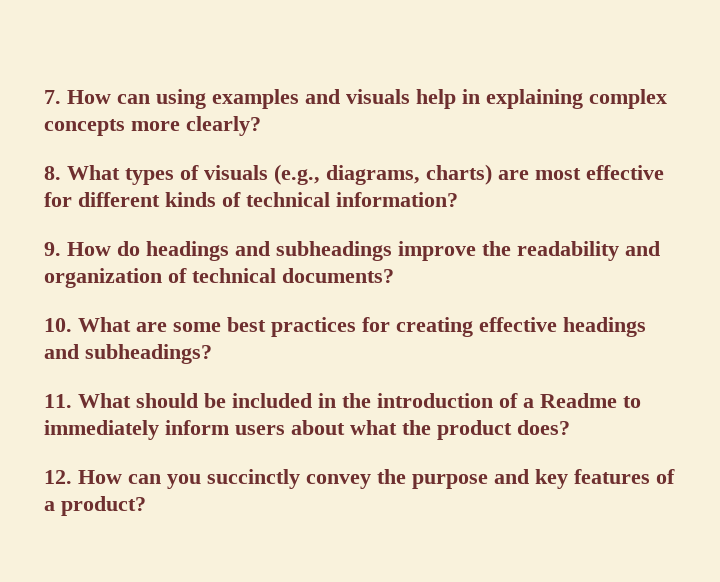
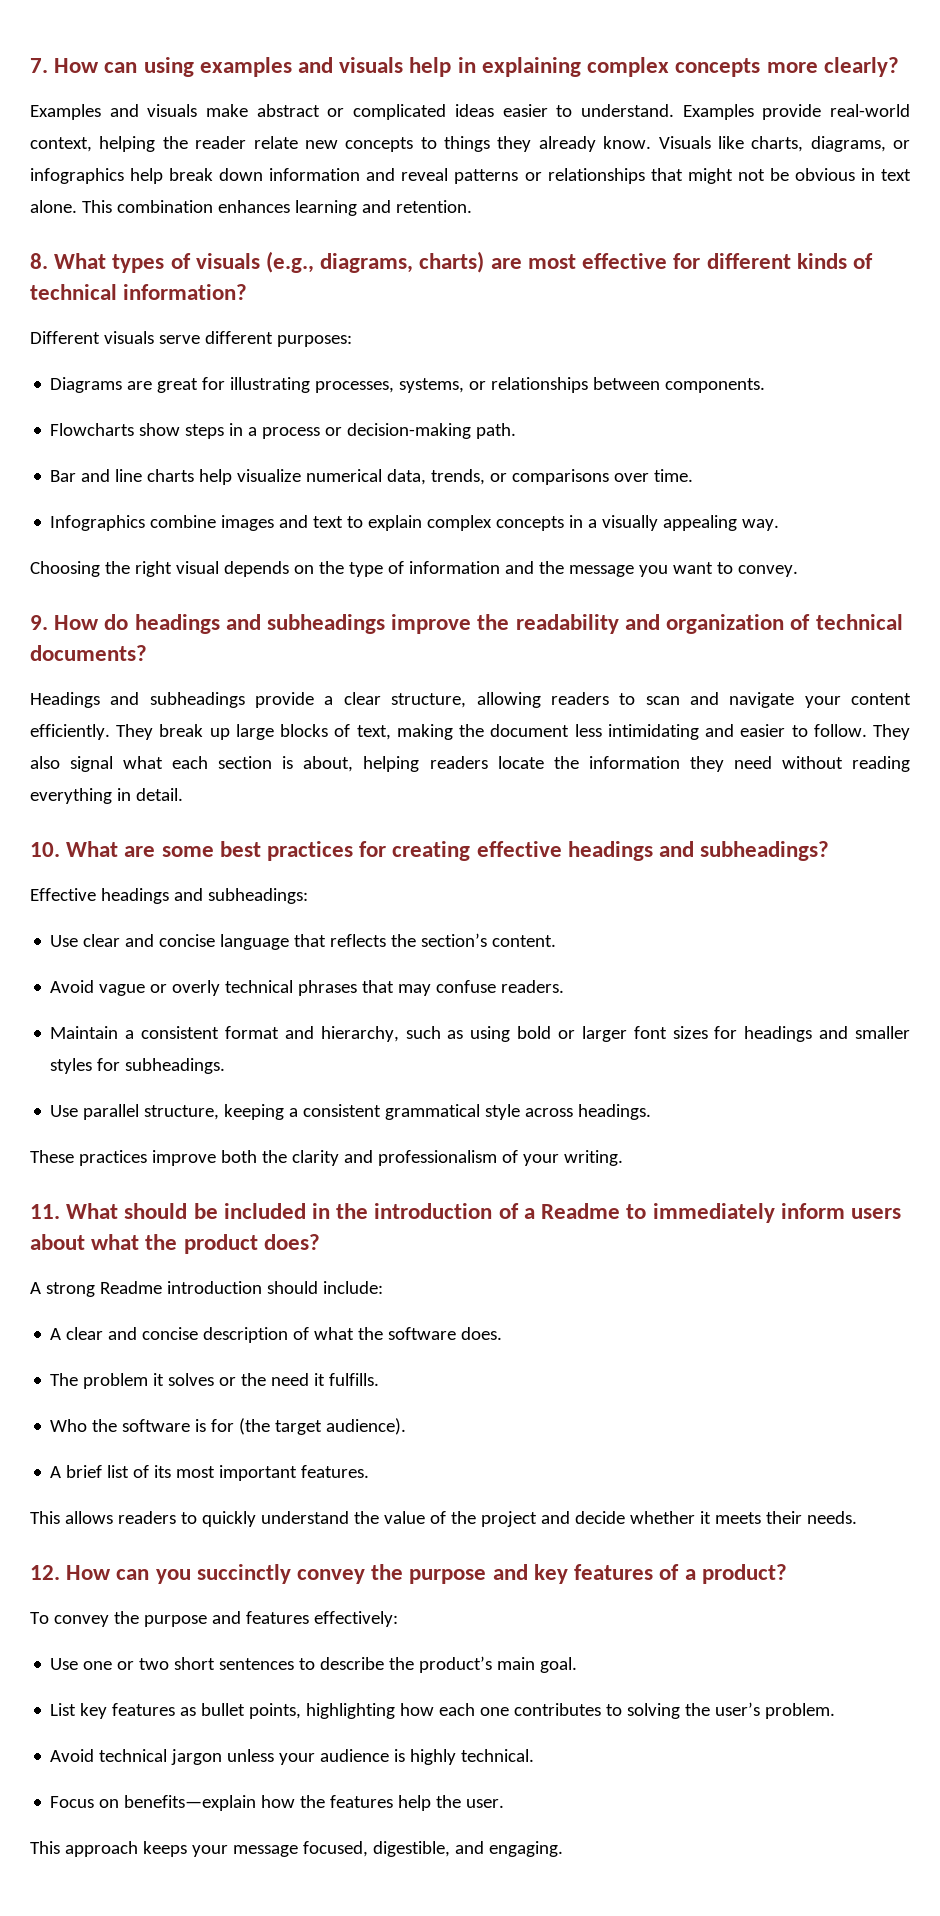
(261, 126) none -> [30,104,911,120] [30,136,910,152] [30,168,911,184] [30,200,472,216] // Examples and visuals make abstract or complicated ideas easier to understand. Examples provide real-world context, helping the reader relate new concepts to things they already know. Visuals like charts, diagrams, or infographics help break down information and reveal patterns or relationships that might not be obvious in text alone. This combination enhances learning and retention.
(458, 199) none -> [30,331,352,347] [50,377,766,393] [50,423,517,439] [50,469,694,485] [50,515,780,531] [30,561,798,577] // Different visuals serve different purposes: // Diagrams are great for illustrating processes, systems, or relationships between components. // Flowcharts show steps in a process or decision-making path. // Bar and line charts help visualize numerical data, trends, or comparisons over time. // Infographics combine images and text to explain complex concepts in a visually appealing way. // Choosing the right visual depends on the type of information and the message you want to convey.
(394, 275) none -> [30,692,912,708] [30,724,911,740] [30,756,911,772] [30,788,183,804] // Headings and subheadings provide a clear structure, allowing readers to scan and navigate your content efficiently. They break up large blocks of text, making the document less intimidating and easier to follow. They also signal what each section is about, helping readers locate the information they need without reading everything in detail.
(212, 354) none -> [30,888,308,904] [50,933,557,950] [50,980,565,996] [50,1026,911,1042] [50,1058,226,1074] [50,1104,652,1120] [30,1150,623,1166] // Effective headings and subheadings: // Use clear and concise language that reflects the section’s content. // Avoid vague or overly technical phrases that may confuse readers. // Maintain a consistent format and hierarchy, such as using bold or larger font sizes for headings and smaller styles for subheadings. // Use parallel structure, keeping a consistent grammatical style across headings. // These practices improve both the clarity and professionalism of your writing.
(570, 427) none -> [30,1281,383,1297] [50,1327,503,1343] [50,1373,380,1389] [50,1418,407,1435] [50,1465,370,1481] [30,1511,857,1527] // A strong Readme introduction should include: // A clear and concise description of what the software does. // The problem it solves or the need it fulfills. // Who the software is for (the target audience). // A brief list of its most important features. // This allows readers to quickly understand the value of the project and decide whether it meets their needs.
(146, 506) none -> [30,1611,398,1627] [50,1656,578,1673] [50,1702,836,1719] [50,1749,535,1765] [50,1795,505,1811] [30,1841,563,1857] // To convey the purpose and features effectively: // Use one or two short sentences to describe the product’s main goal. // List key features as bullet points, highlighting how each one contributes to solving the user’s problem. // Avoid technical jargon unless your audience is highly technical. // Focus on benefits—explain how the features help the user. // This approach keeps your message focused, digestible, and engaging.

